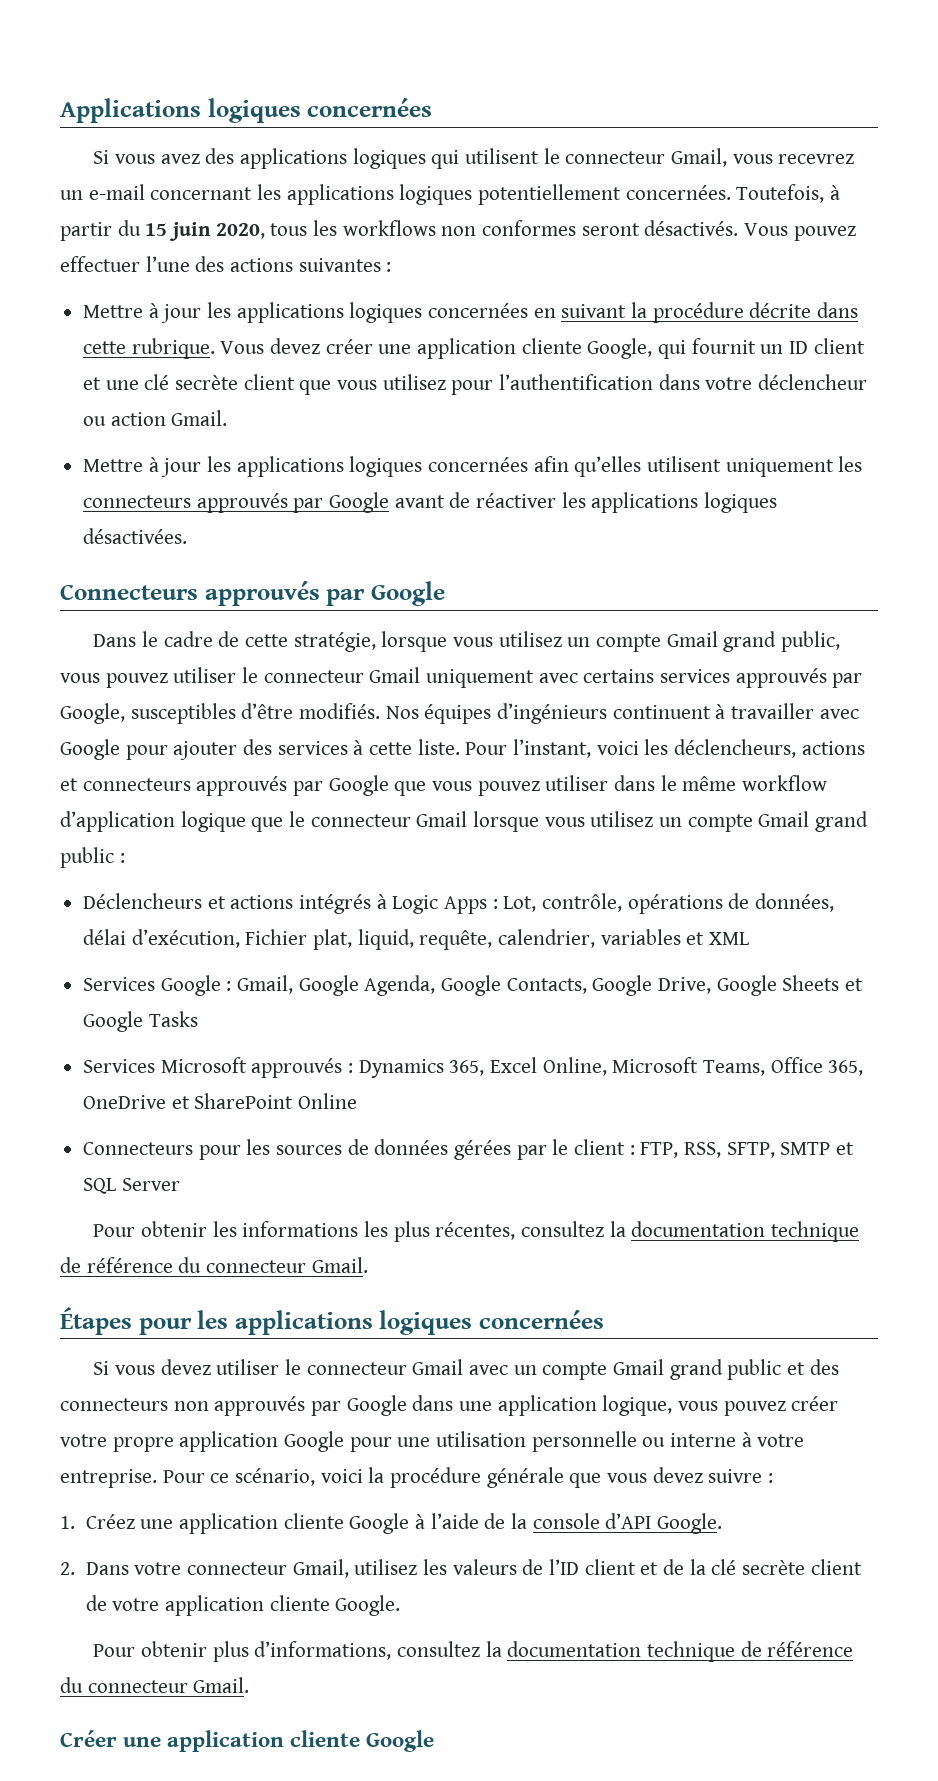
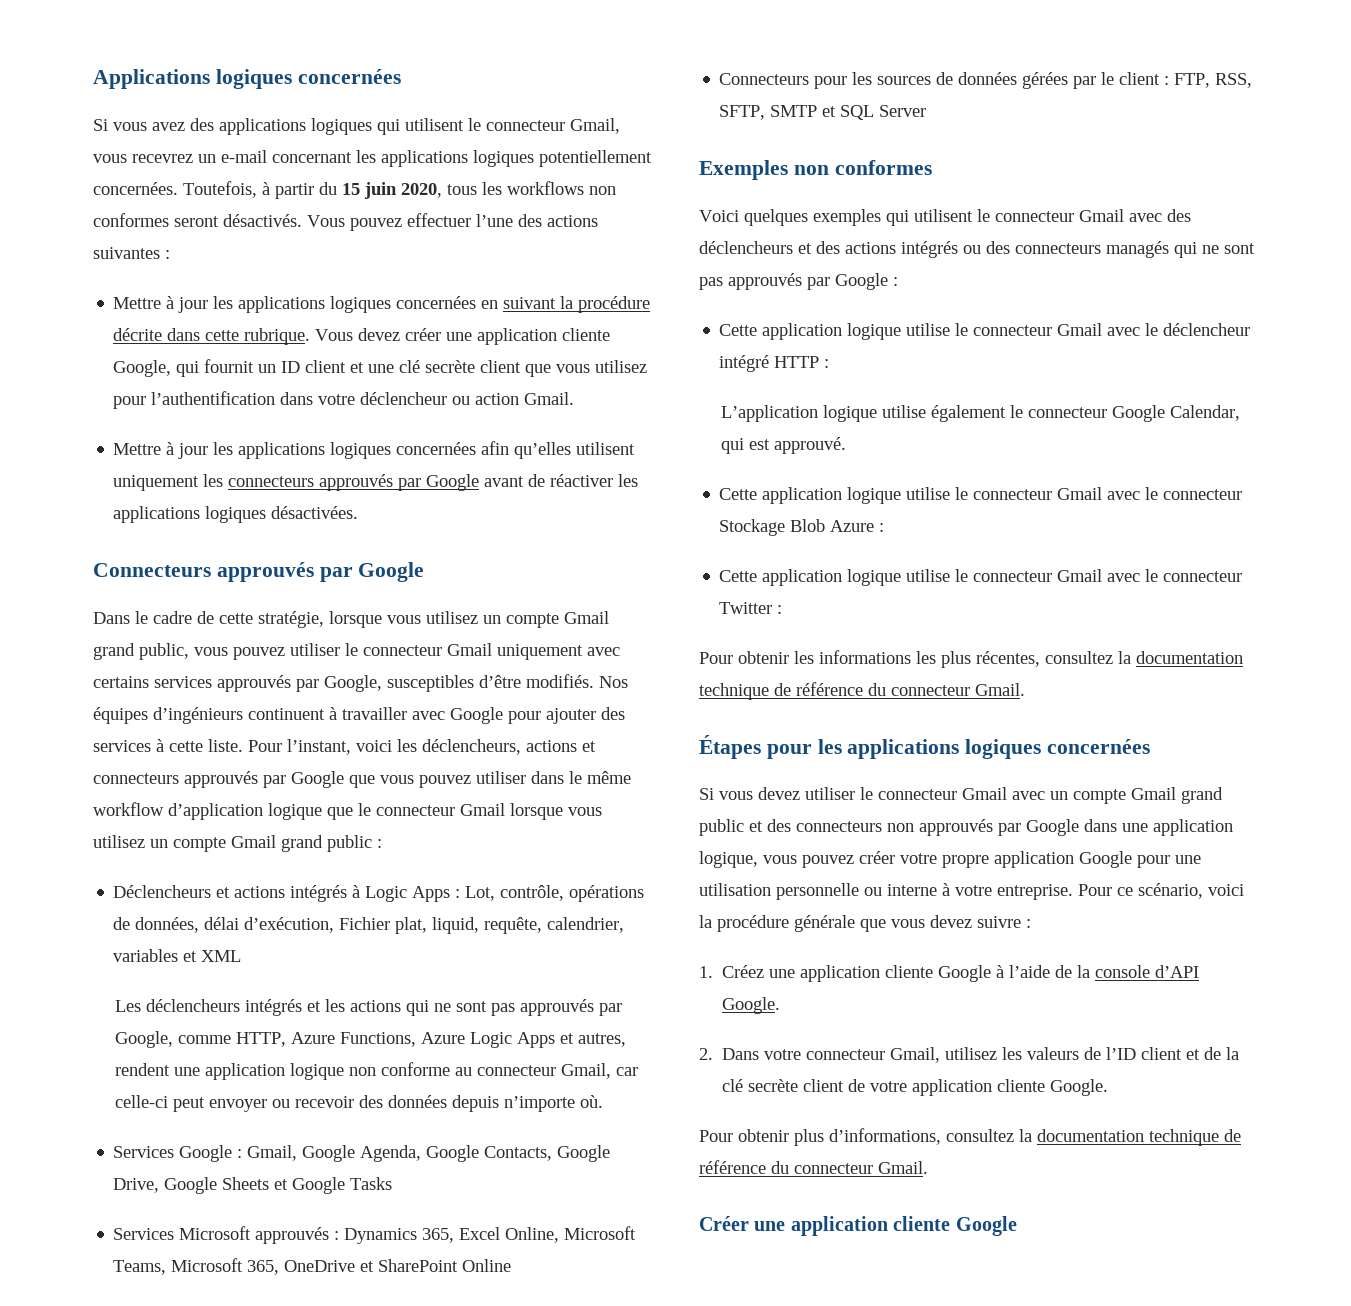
(750, 938) none -> [114,999,622,1016] [114,1031,626,1048] [114,1062,638,1080] [114,1095,603,1112] // Les déclencheurs intégrés et les actions qui ne sont pas approuvés par Google, comme HTTP, Azure Functions, Azure Logic Apps et autres, rendent une application logique non conforme au connecteur Gmail, car celle-ci peut envoyer ou recevoir des données depuis n’importe où.
[770,1057,823,1073] Office -> [171,1258,244,1272] Microsoft
(180, 1184) none -> [699,160,932,180] [699,209,1191,226] [699,241,1255,258] [699,273,898,290] [719,323,1251,340] [719,355,830,372] [720,405,1240,422] [720,437,846,454] [719,487,1243,504] [719,519,885,536] [719,569,1243,586] [719,602,783,614] // Exemples non conformes // Voici quelques exemples qui utilisent le connecteur Gmail avec des déclencheurs et des actions intégrés ou des connecteurs managés qui ne sont pas approuvés par Google : // Cette application logique utilise le connecteur Gmail avec le déclencheur intégré HTTP : // L’application logique utilise également le connecteur Google Calendar, qui est approuvé. // Cette application logique utilise le connecteur Gmail avec le connecteur Stockage Blob Azure : // Cette application logique utilise le connecteur Gmail avec le connecteur Twitter :

